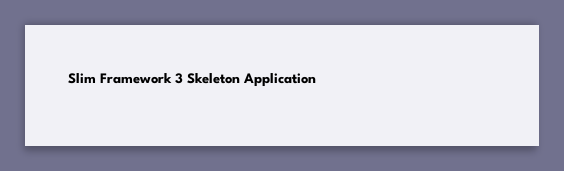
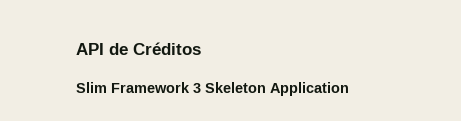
(68, 78) none -> [76,42,201,55] API de Créditos //

